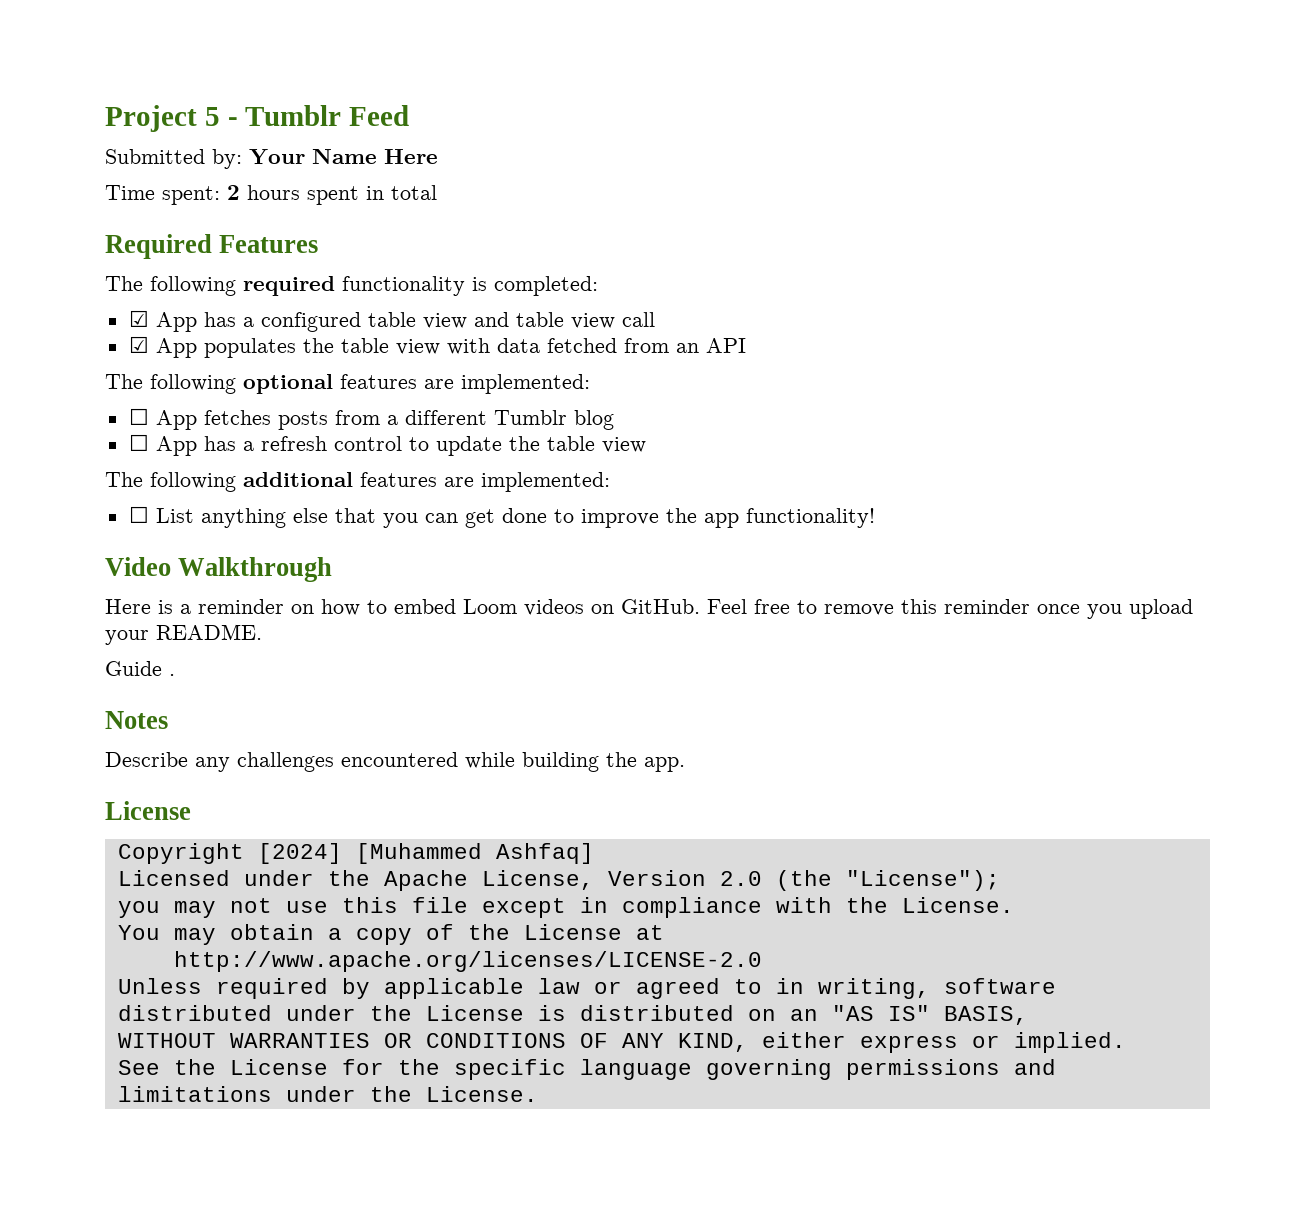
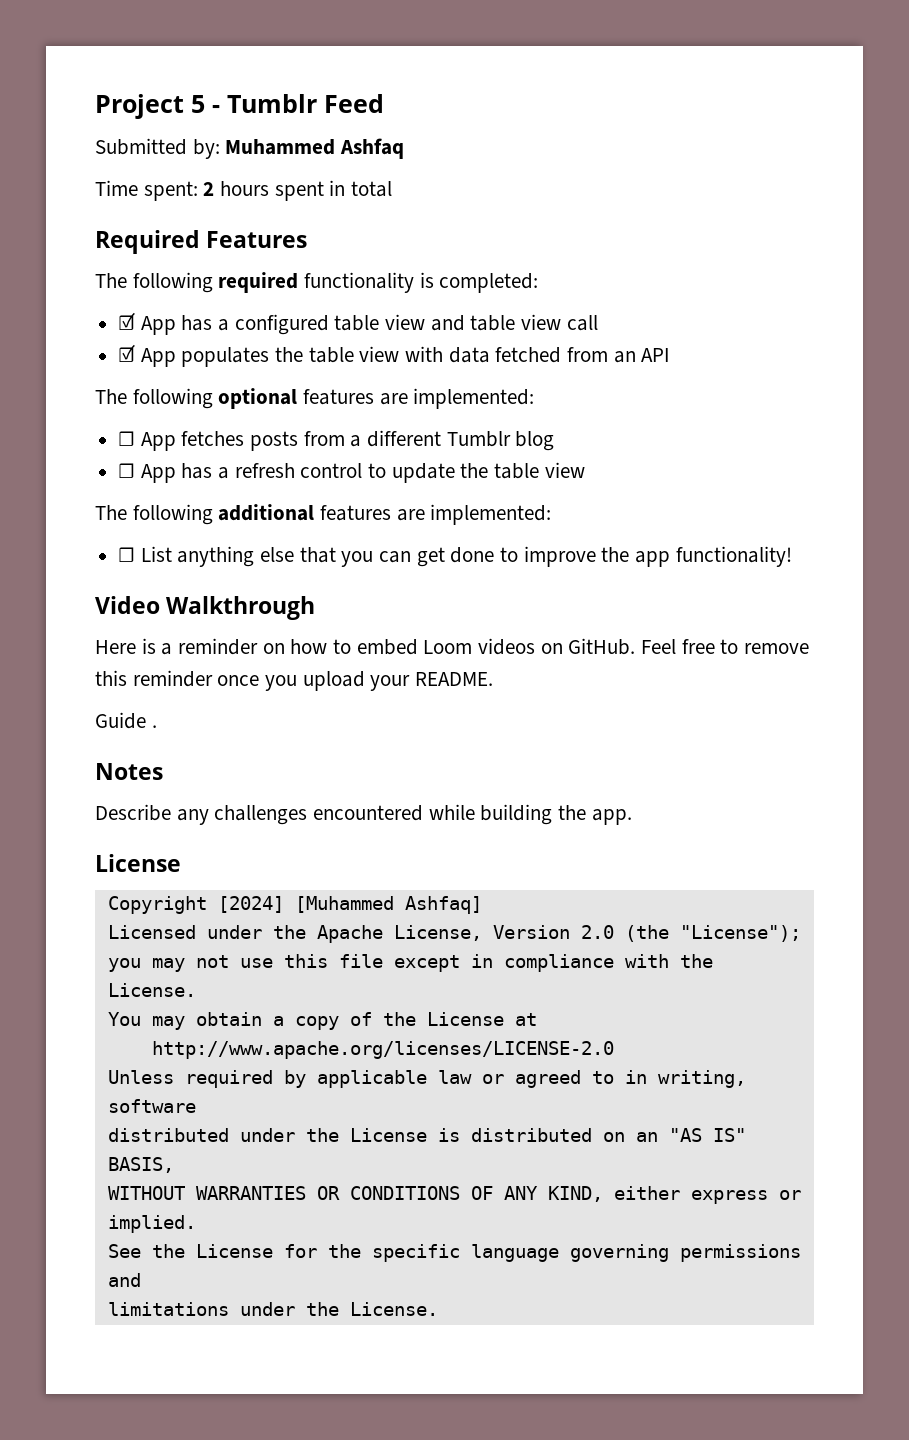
[249,149,438,165] Your Name Here -> [225,138,405,159] Muhammed Ashfaq

